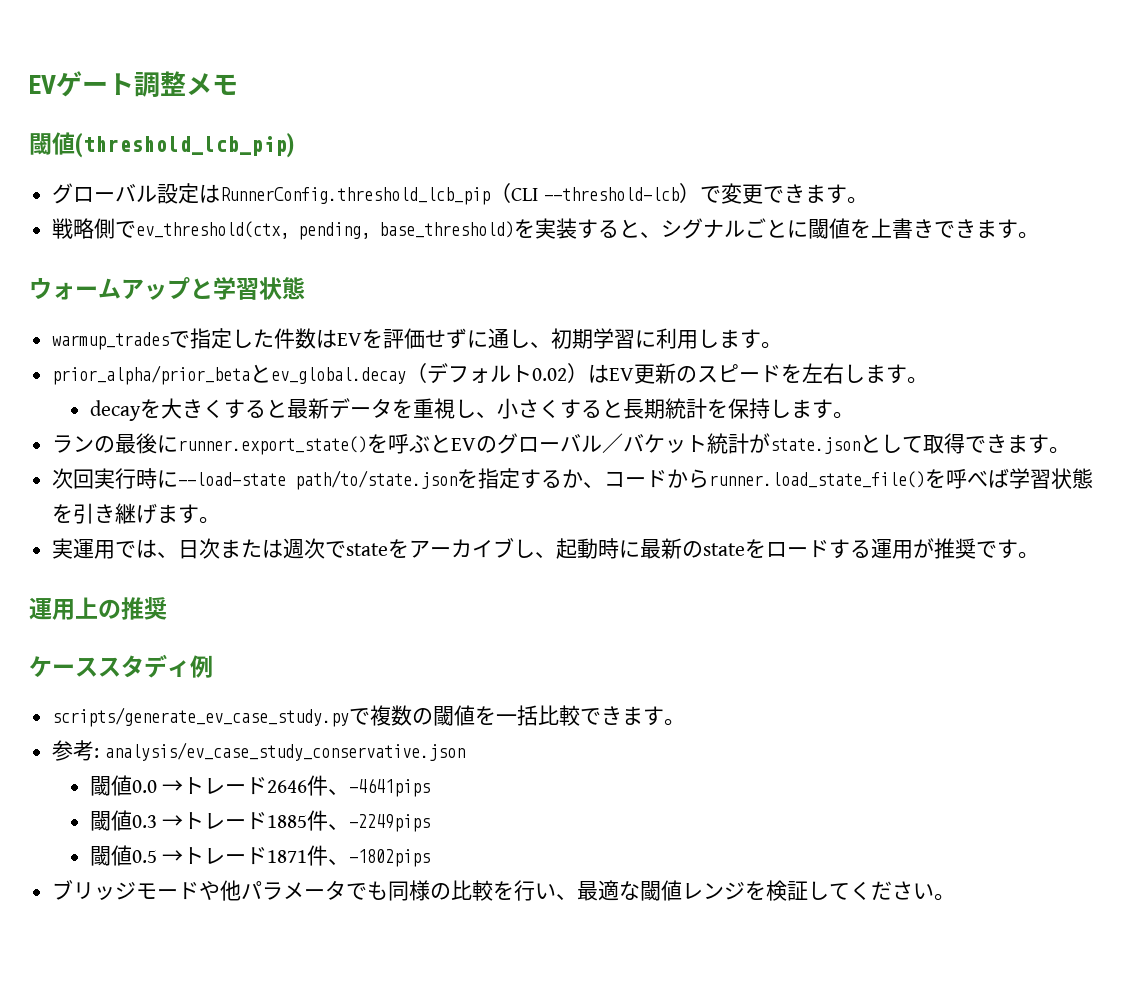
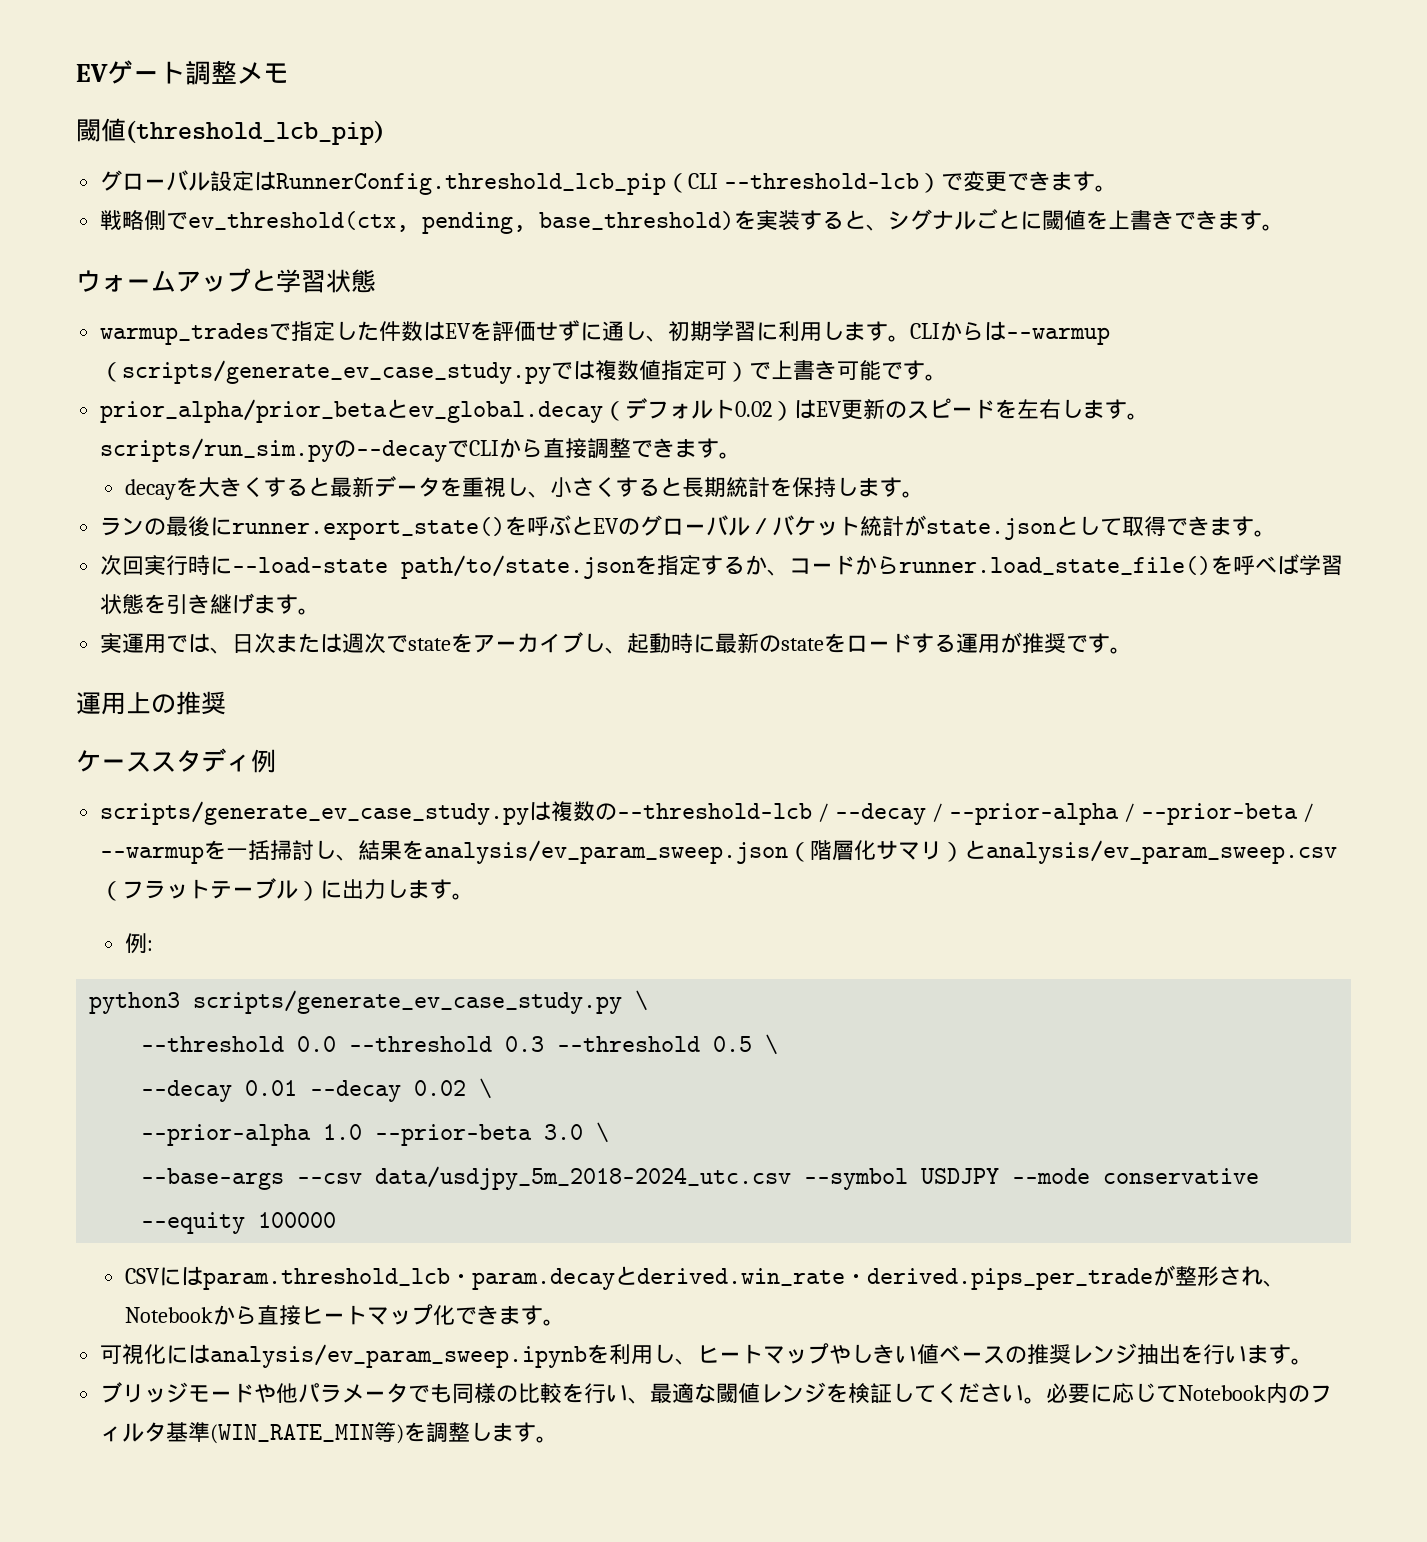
(783, 345) none -> [910,321,1111,345] [100,360,948,384] CLIからは--warmup（scripts/generate_ev_case_study.pyでは複数値指定可）で上書き可能です。
(929, 380) none -> [100,438,742,462] scripts/run_sim.pyの--decayでCLIから直接調整できます。
[349,705,686,726] [52,740,465,761] [89,775,431,797] [89,810,431,832] [89,845,431,867] で複数の閾値を一括比較できます。 // 参考: analysis/ev_case_study_conservative.json // 閾値0.0 →トレード2646件、-4641pips // 閾値0.3 →トレード1885件、-2249pips // 閾値0.5 →トレード1871件、-1802pips -> [529,801,1314,825] [100,840,1338,864] [100,878,475,901] [124,933,153,954] [89,990,649,1014] [141,1034,779,1055] [141,1078,493,1102] [141,1122,610,1146] [141,1166,1260,1190] [141,1212,337,1234] [124,1265,1285,1290] [124,1304,565,1326] [100,1343,1314,1368] は複数の--threshold-lcb / --decay / --prior-alpha / --prior-beta / --warmupを一括掃討し、結果をanalysis/ev_param_sweep.json（階層化サマリ）とanalysis/ev_param_sweep.csv（フラットテーブル）に出力します。 // 例: // python3 scripts/generate_ev_case_study.py \ // --threshold 0.0 --threshold 0.3 --threshold 0.5 \ // --decay 0.01 --decay 0.02 \ // --prior-alpha 1.0 --prior-beta 3.0 \ // --base-args --csv data/usdjpy_5m_2018-2024_utc.csv --symbol USDJPY --mode conservative --equity 100000 // CSVにはparam.threshold_lcb・param.decayとderived.win_rate・derived.pips_per_tradeが整形され、Notebookから直接ヒートマップ化できます。 // 可視化にはanalysis/ev_param_sweep.ipynbを利用し、ヒートマップやしきい値ベースの推奨レンジ抽出を行います。
(956, 897) none -> [1046,1383,1333,1404] [100,1422,559,1444] 必要に応じてNotebook内のフィルタ基準(WIN_RATE_MIN等)を調整します。

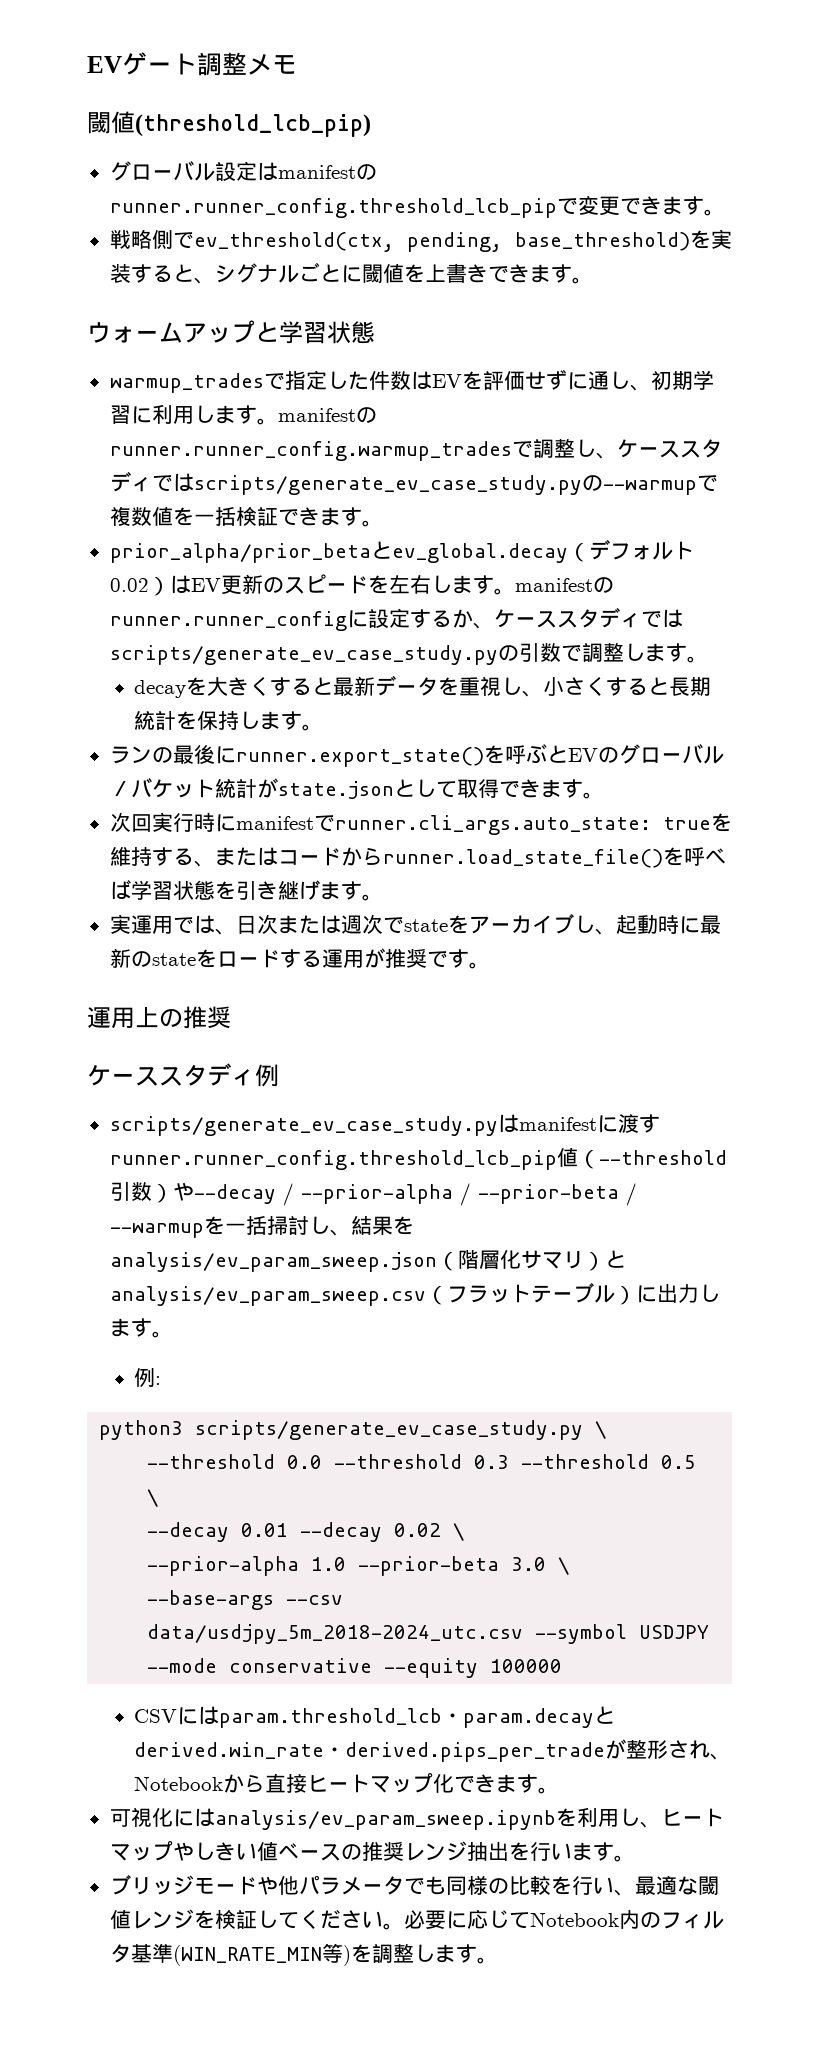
[276,173,942,195] RunnerConfig.threshold_lcb_pip（CLI --threshold-lcb） -> [277,164,377,180] [109,198,557,218] manifestのrunner.runner_config.threshold_lcb_pip
[910,321,1111,345] [100,360,904,384] CLIからは--warmup（scripts/generate_ev_case_study.pyでは複数値指定可）で上書き可能で -> [277,407,377,423] [109,438,722,461] [109,471,718,495] [109,506,341,526] manifestのrunner.runner_config.warmup_tradesで調整し、ケーススタディではscripts/generate_ev_case_study.pyの--warmupで複数値を一括検証できま
[100,438,676,462] scripts/run_sim.pyの--decayでCLIから直接調整でき -> [514,577,614,593] [109,607,683,631] [109,642,645,665] manifestのrunner.runner_configに設定するか、ケーススタディではscripts/generate_ev_case_study.pyの引数で調整し
[232,555,790,579] --load-state path/to/state.jsonを指定するか、 -> [235,813,732,835] [109,846,278,867] manifestでrunner.cli_args.auto_state: trueを維持する、または
[551,801,830,822] 複数の--threshold-lcb / -> [518,1114,660,1133] [109,1148,727,1170] [109,1182,194,1203] manifestに渡すrunner.runner_config.threshold_lcb_pip値（--threshold引数）や

